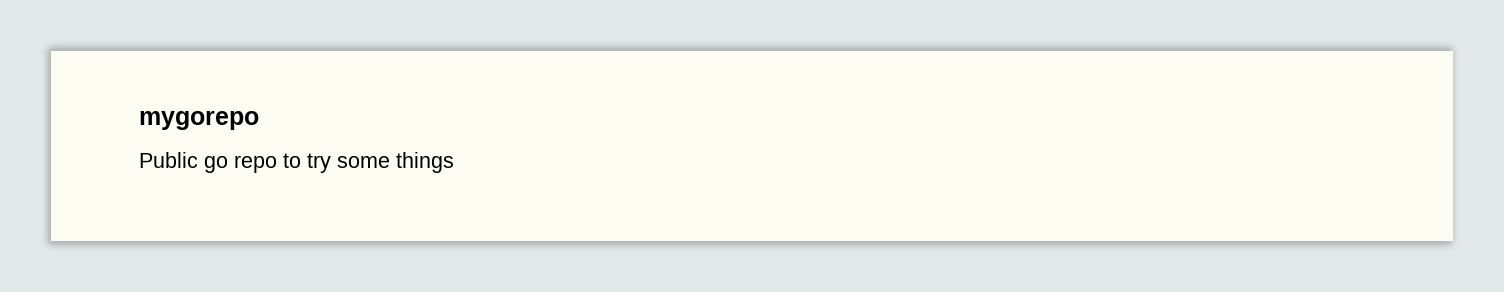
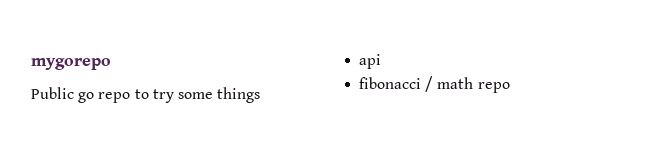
(454, 162) none -> [359,54,382,69] [359,76,510,93] // api // fibonacci / math repo

